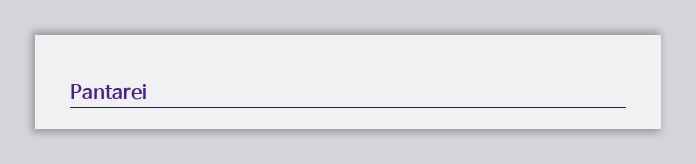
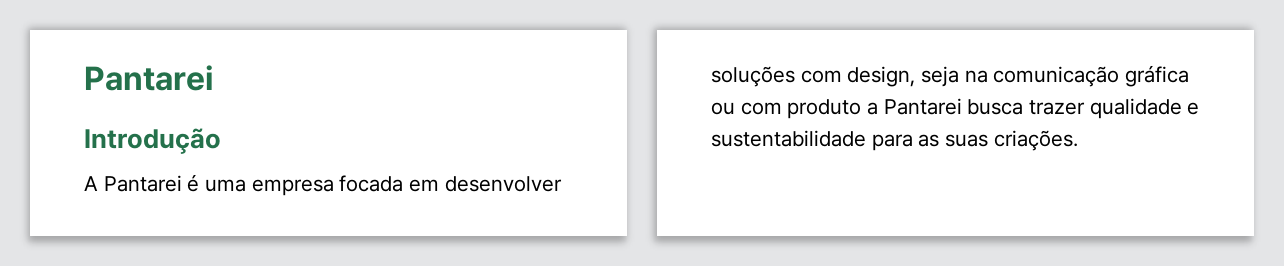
[70,84,147,100] Pantarei -> [84,65,213,91] [84,128,221,154] [84,174,562,196] [711,65,1190,87] [711,98,1200,119] [711,130,1078,151] Pantarei // Introdução // A Pantarei é uma empresa focada em desenvolver soluções com design, seja na comunicação gráfica ou com produto a Pantarei busca trazer qualidade e sustentabilidade para as suas criações.

